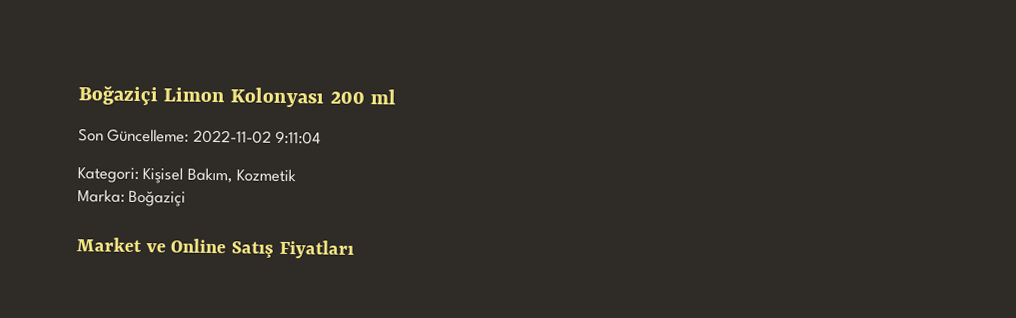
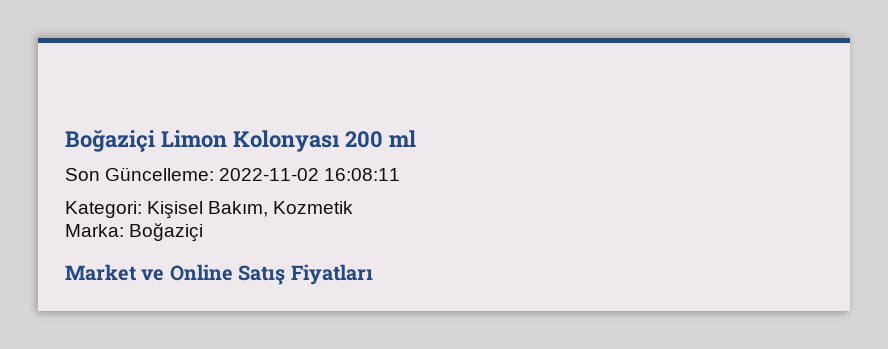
[275,130,322,145] 9:11:04 -> [324,168,401,181] 16:08:11

